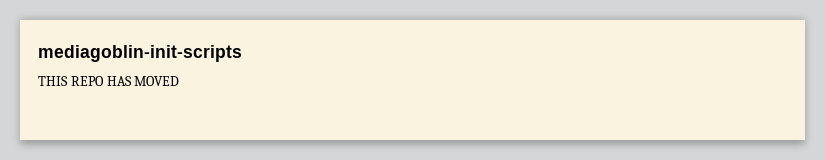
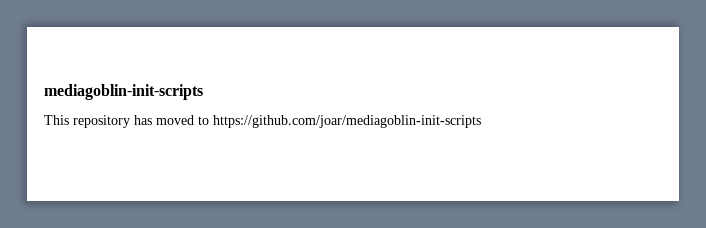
[38,76,180,86] THIS REPO HAS MOVED -> [44,115,481,128] This repository has moved to https://github.com/joar/mediagoblin-init-scripts

